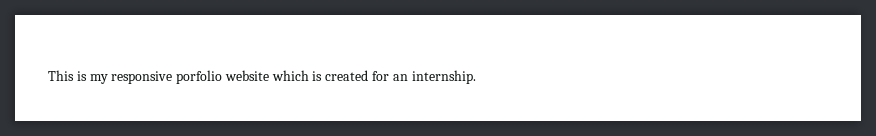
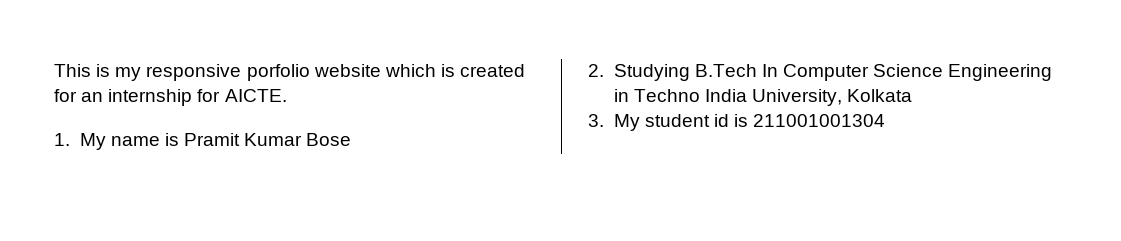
[411,70,476,84] internship. -> [108,89,287,106] [54,133,352,150] [588,64,1053,81] [613,89,913,106] [588,114,886,131] internship for AICTE. // 1. My name is Pramit Kumar Bose // 2. Studying B.Tech In Computer Science Engineering in Techno India University, Kolkata // 3. My student id is 211001001304

